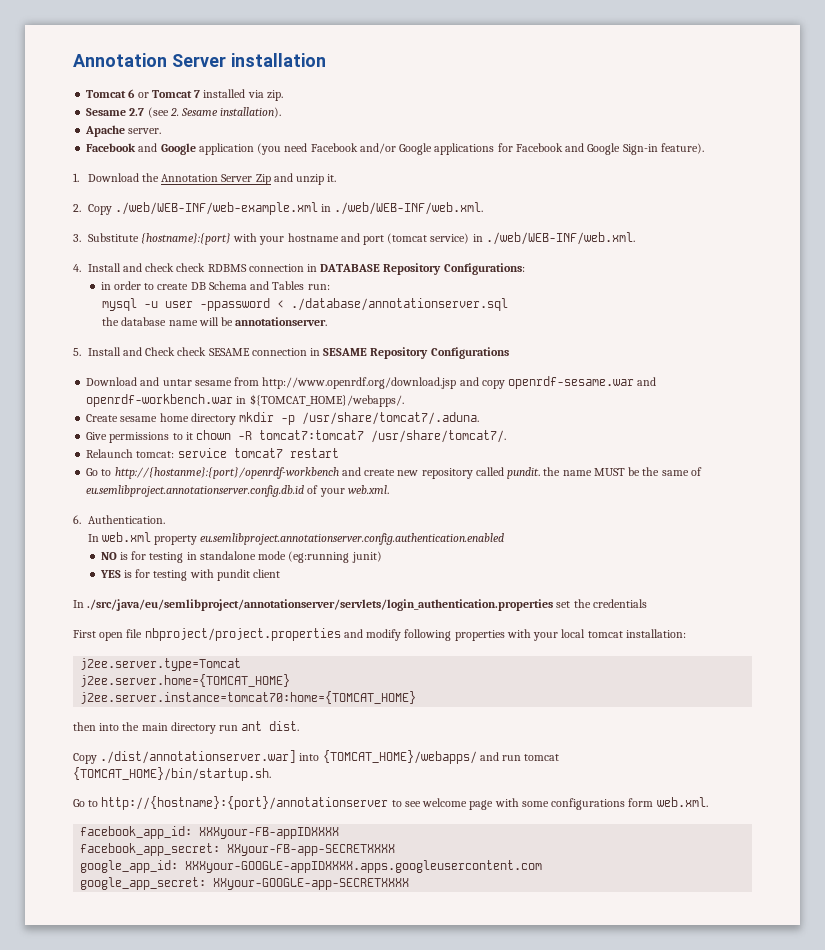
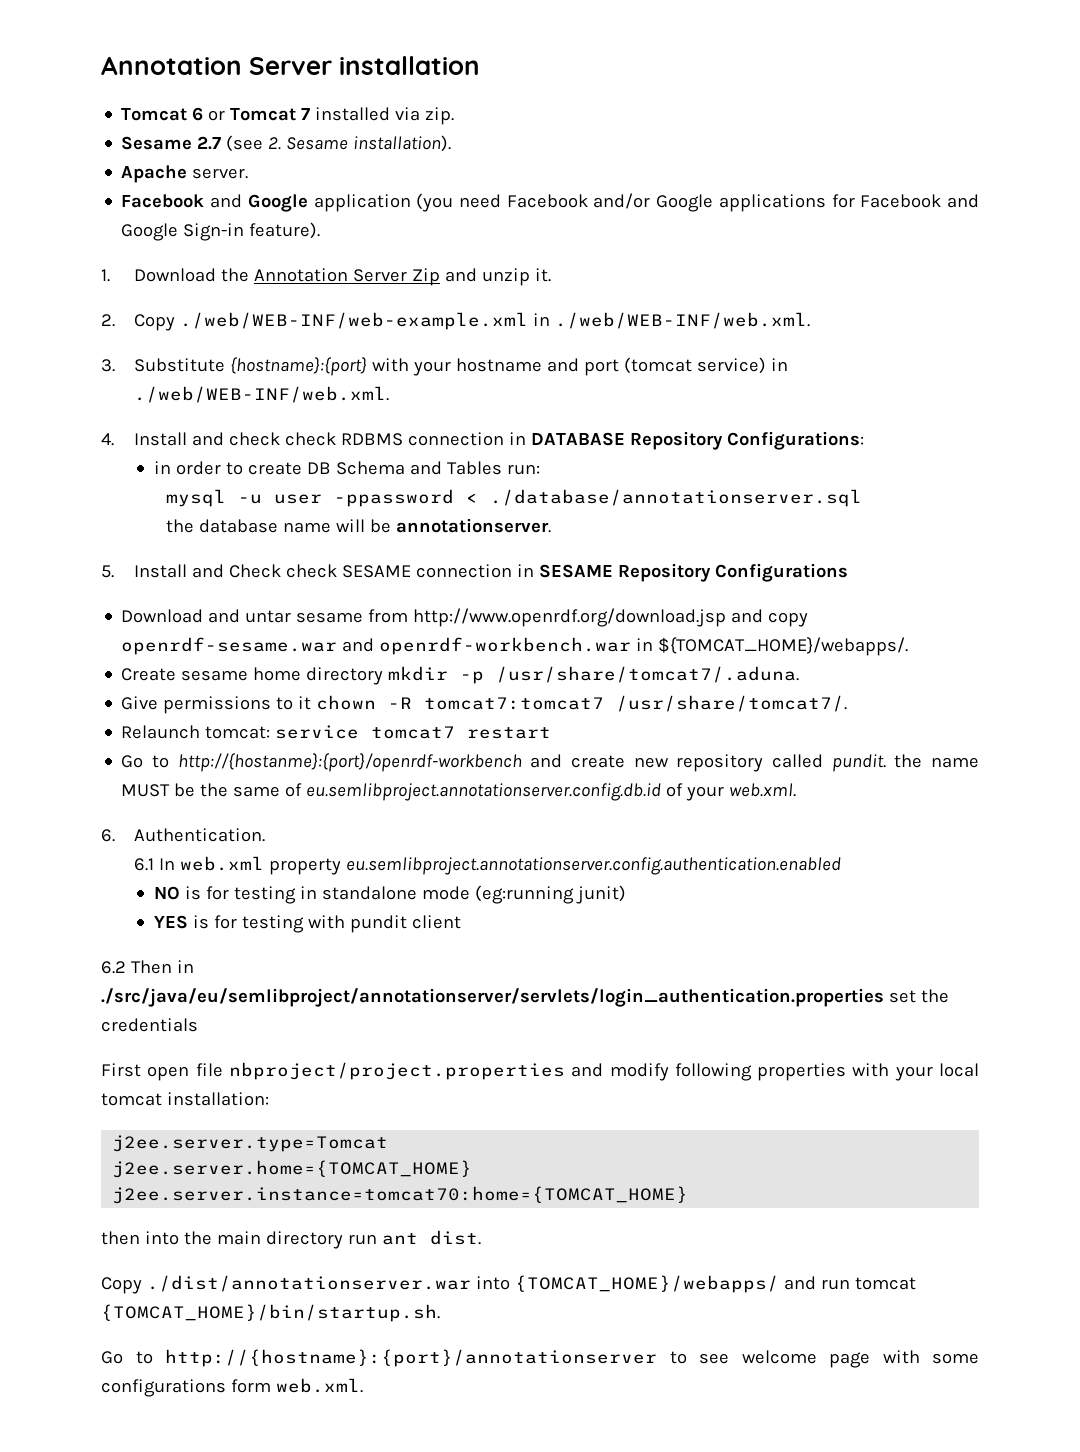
(165, 519) none -> [133,858,154,871] 6.1
[73,600,84,608] In -> [101,960,194,974] 6.2 Then in
[100,750,297,764] ./dist/annotationserver.war] -> [146,1275,471,1292] ./dist/annotationserver.war
[80,826,340,839] [80,843,396,856] [80,860,543,873] [80,877,410,890] // facebook_app_id: XXXyour-FB-appIDXXXX // facebook_app_secret: XXyour-FB-app-SECRETXXXX // google_app_id: XXXyour-GOOGLE-appIDXXXX.apps.googleusercontent.com // google_app_secret: XXyour-GOOGLE-app-SECRETXXXX -> (363, 1385) none

